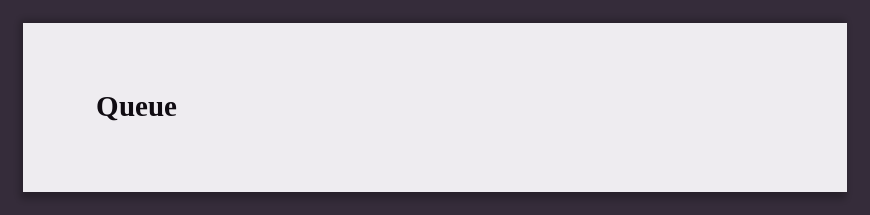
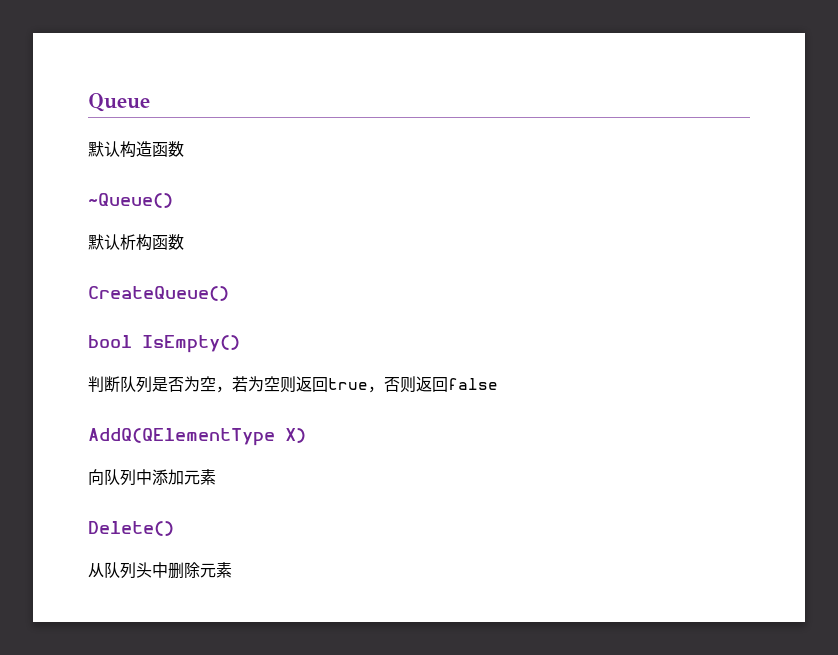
(177, 109) none -> [88,141,184,158] [88,193,173,208] [88,234,184,251] [88,286,229,301] [88,335,240,353] [88,376,498,393] [88,428,306,446] [88,469,216,486] [88,521,174,536] [88,562,232,579] // 默认构造函数 // ~Queue() // 默认析构函数 // CreateQueue() // bool IsEmpty() // 判断队列是否为空，若为空则返回true，否则返回false // AddQ(QElementType X) // 向队列中添加元素 // Delete() // 从队列头中删除元素

